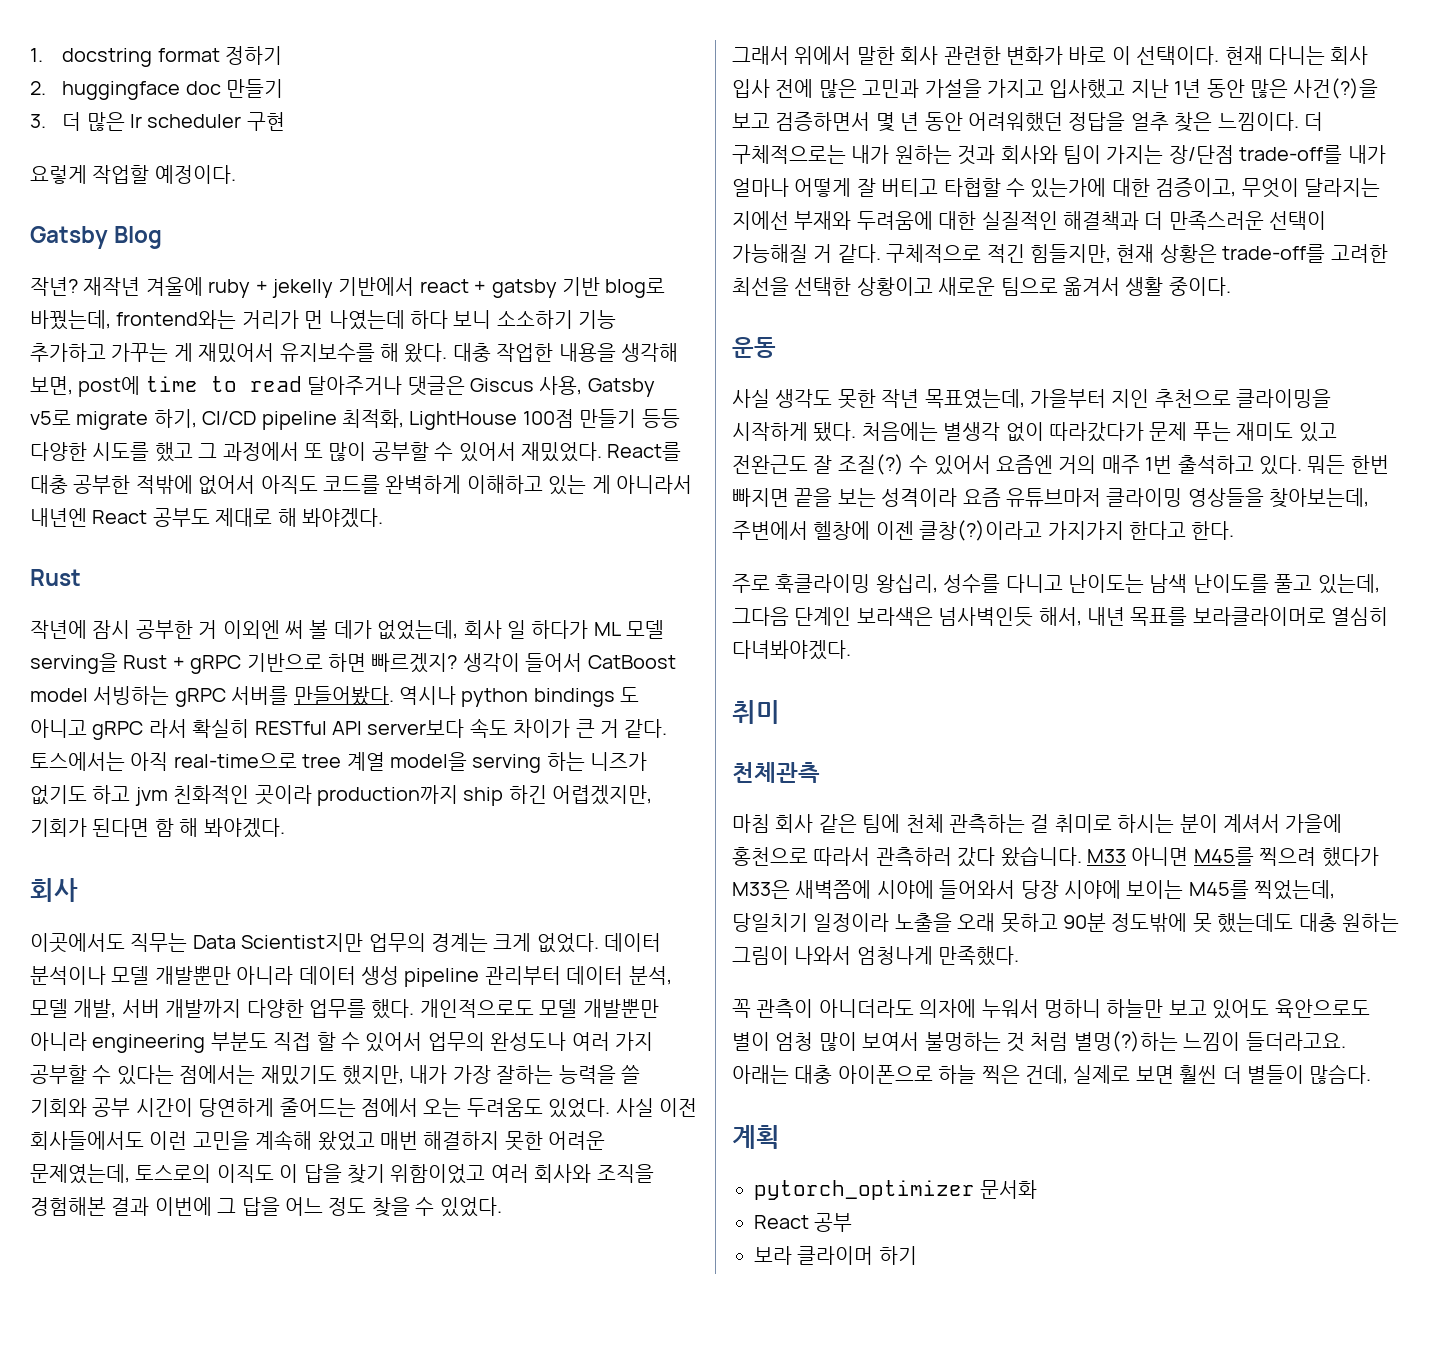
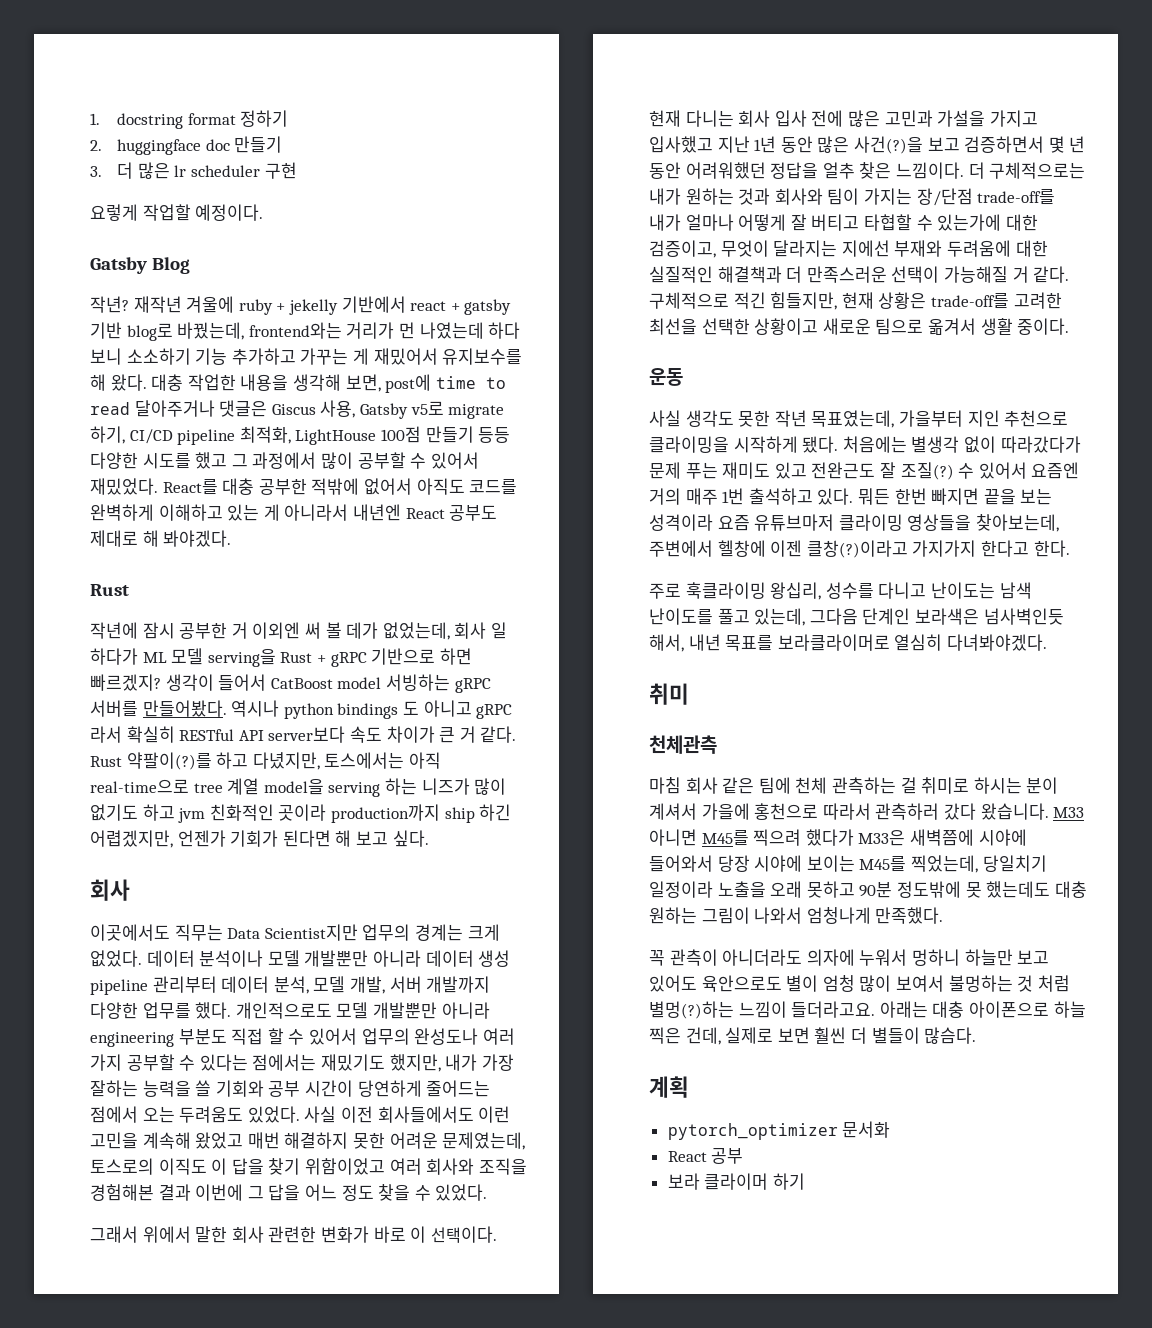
[304,443,323,458] 또 -> (317, 460) none
(668, 728) none -> [90,752,320,770] Rust 약팔이(?)를 하고 다녔지만,
(648, 761) none -> [474,778,507,795] 많이
(653, 795) none -> [177,830,226,847] 언젠가
[154,818,285,838] 함 해 봐야겠다. -> [335,830,429,847] 해 보고 싶다.

